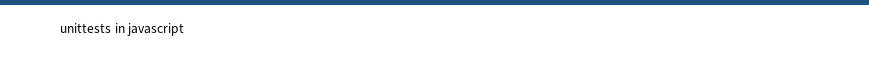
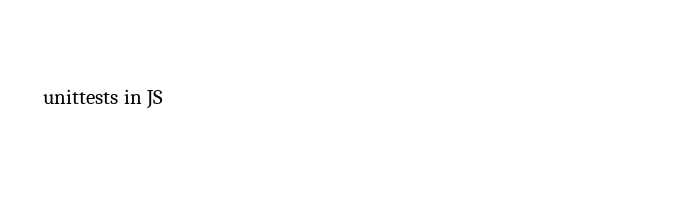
[127,23,185,36] javascript -> [146,90,164,109] JS

